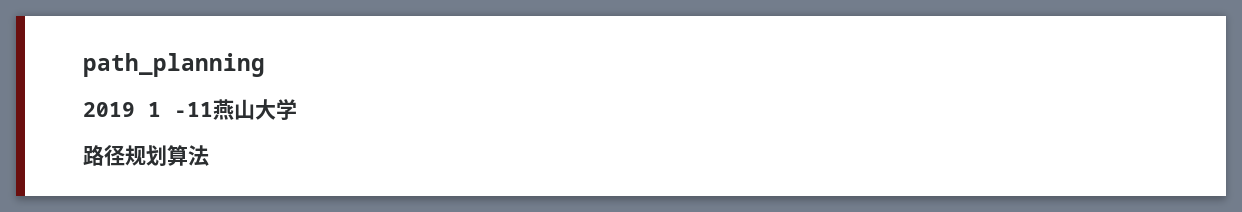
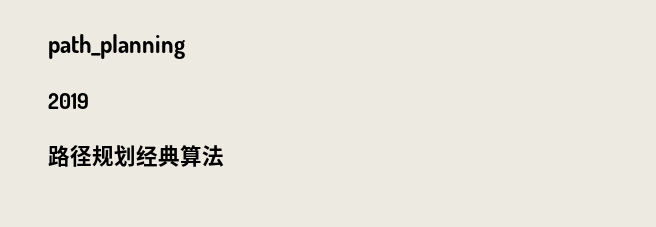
[148,99,297,120] 1 -11燕山大学 -> (89, 101) none
(167, 155) none -> [136,145,180,167] 经典

